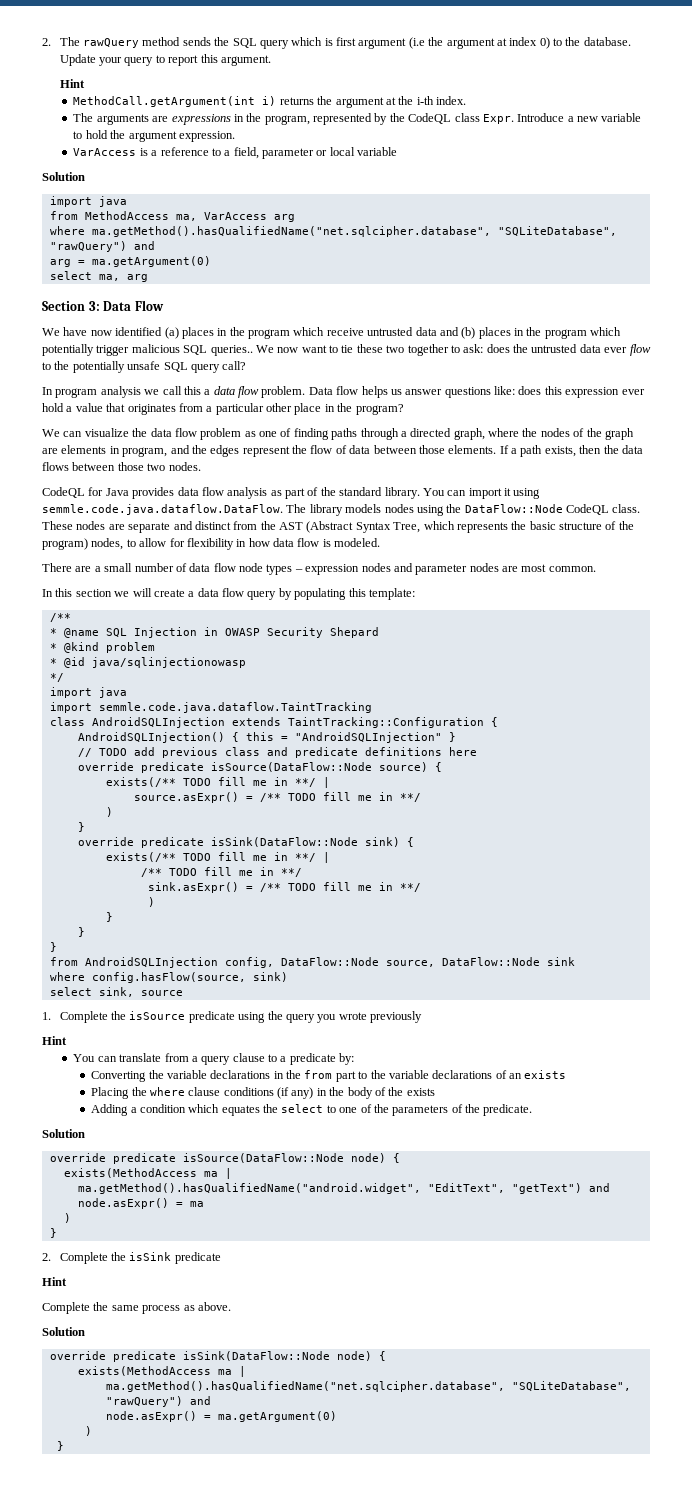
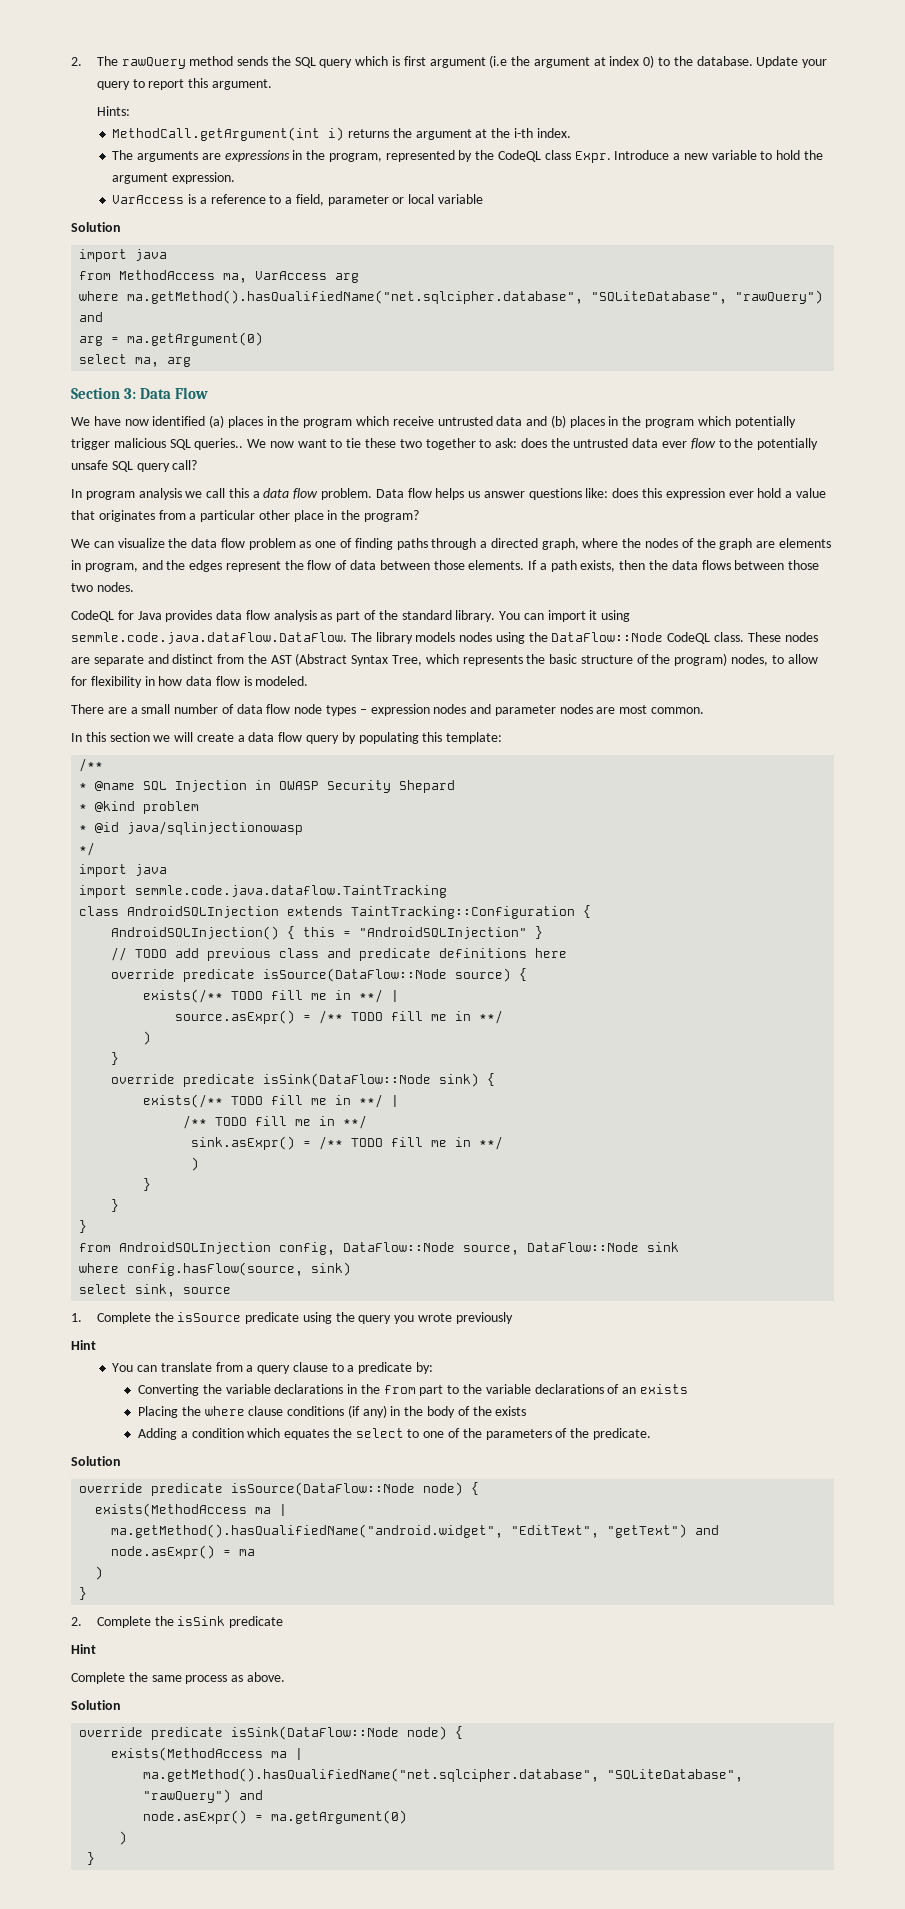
[59,79,85,88] Hint -> [96,106,130,116] Hints:

